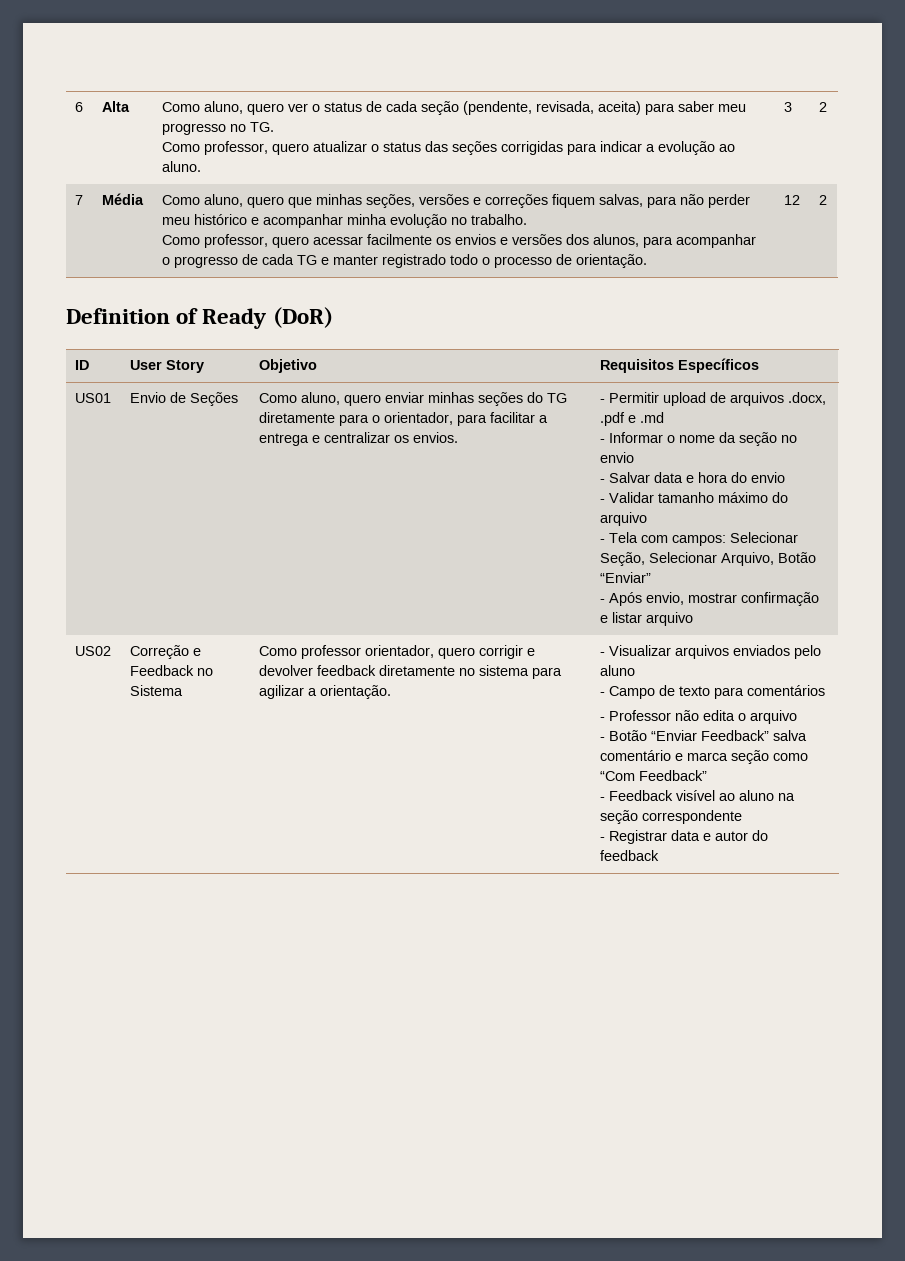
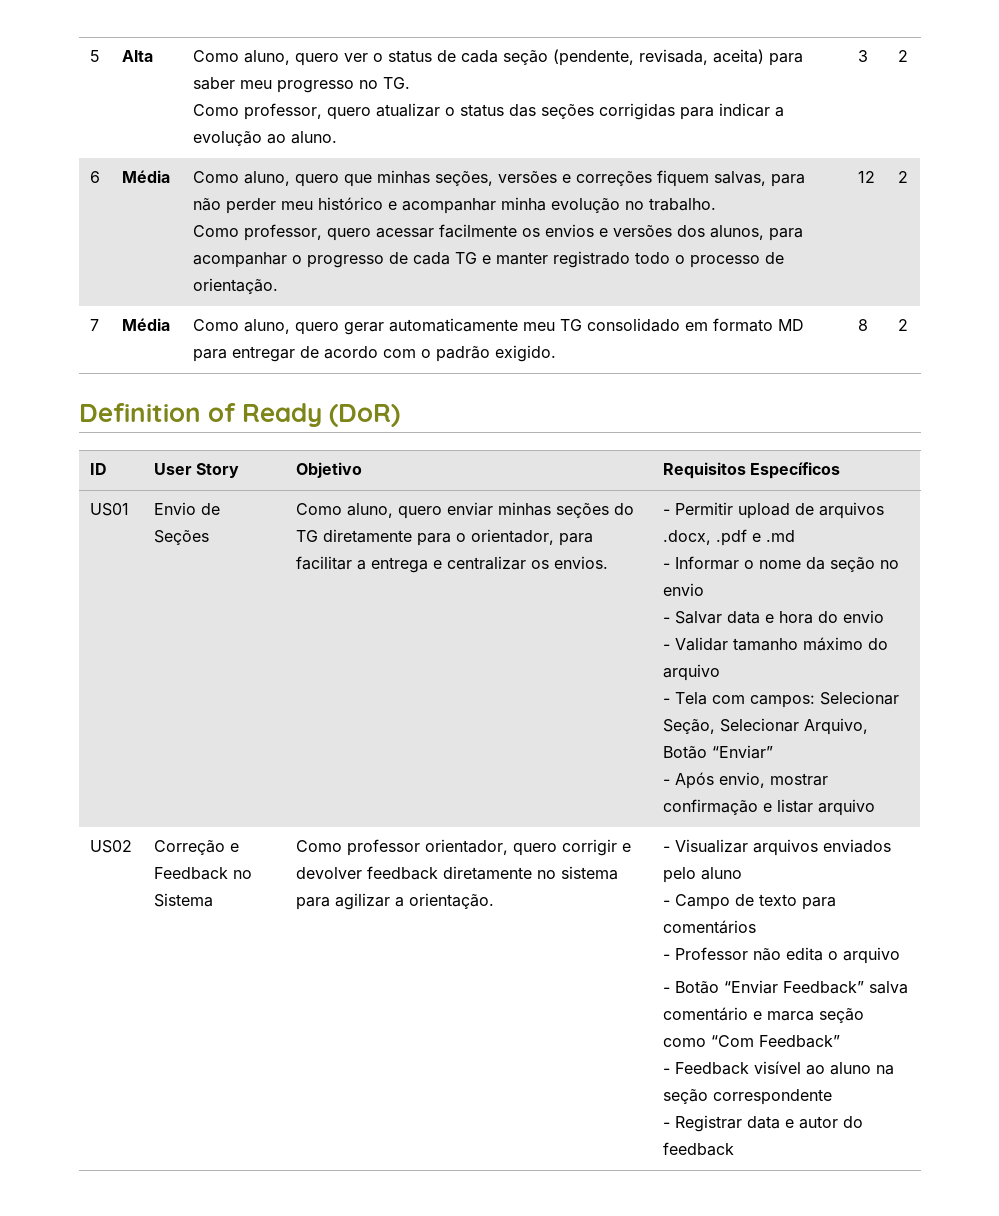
[75,102,84,112] 6 -> [89,50,100,62] 5
[75,195,84,205] 7 -> [89,171,100,183] 6
(828, 200) none -> [89,319,99,331] [121,318,170,331] [192,318,804,335] [192,345,556,362] [857,319,868,331] [897,319,908,331] // 7 | Média | Como aluno, quero gerar automaticamente meu TG consolidado em formato MD para entregar de acordo com o padrão exigido. | 8 | 2

